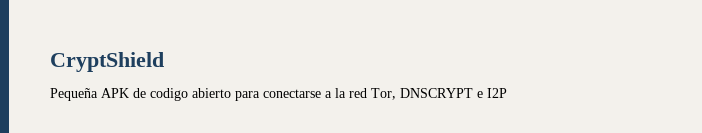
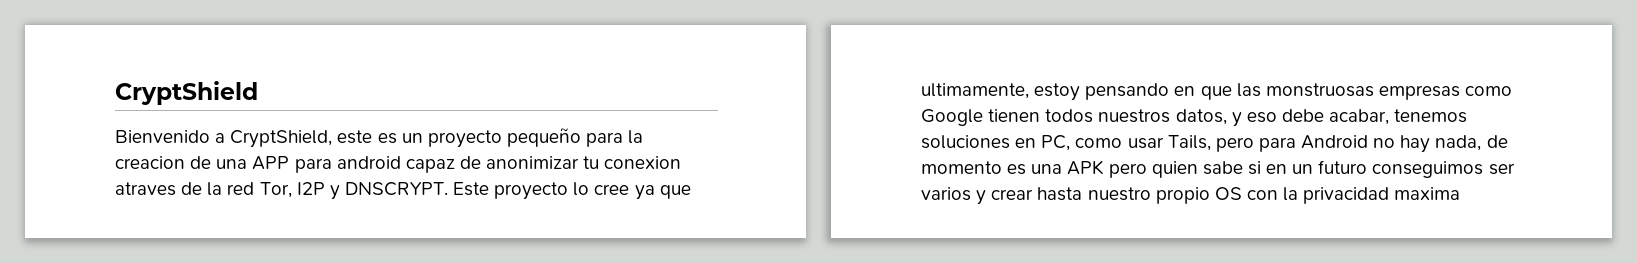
[50,88,507,101] Pequeña APK de codigo abierto para conectarse a la red Tor, DNSCRYPT e I2P -> [115,128,644,148] [115,156,682,173] [115,182,691,200] [921,83,1513,101] [921,109,1468,127] [921,135,1508,153] [921,160,1515,178] [921,187,1461,205] Bienvenido a CryptShield, este es un proyecto pequeño para la creacion de una APP para android capaz de anonimizar tu conexion atraves de la red Tor, I2P y DNSCRYPT. Este proyecto lo cree ya que ultimamente, estoy pensando en que las monstruosas empresas como Google tienen todos nuestros datos, y eso debe acabar, tenemos soluciones en PC, como usar Tails, pero para Android no hay nada, de momento es una APK pero quien sabe si en un futuro conseguimos ser varios y crear hasta nuestro propio OS con la privacidad maxima

